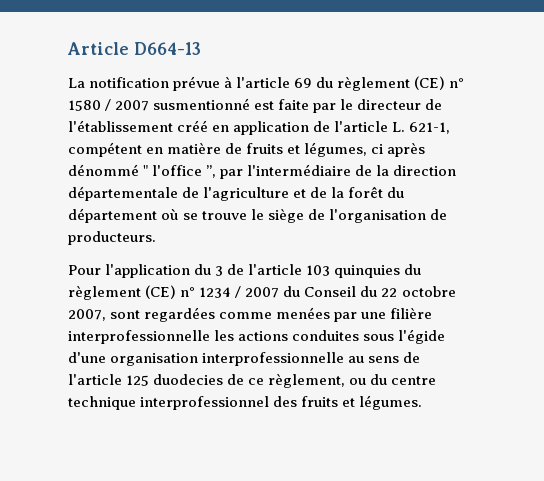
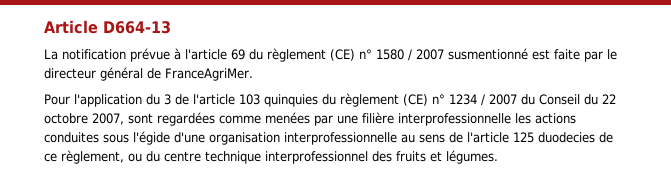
[425,99,443,110] [68,120,451,135] [68,142,426,157] [68,164,457,179] [68,186,405,201] [68,208,448,223] [68,231,156,245] de l'établissement créé en application de l'article L. 621-1, compétent en matière de fruits et légumes, ci après dénommé " l'office ”, par l'intermédiaire de la direction départementale de l'agriculture et de la forêt du département où se trouve le siège de l'organisation de producteurs. -> [100,67,253,81] général de FranceAgriMer.

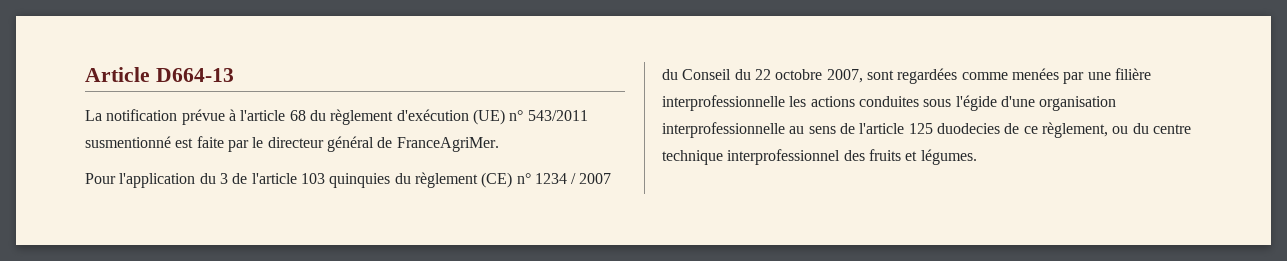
[231,48,444,62] 69 du règlement (CE) n° 1580 / 2007 -> [289,109,588,125] 68 du règlement d'exécution (UE) n° 543/2011

